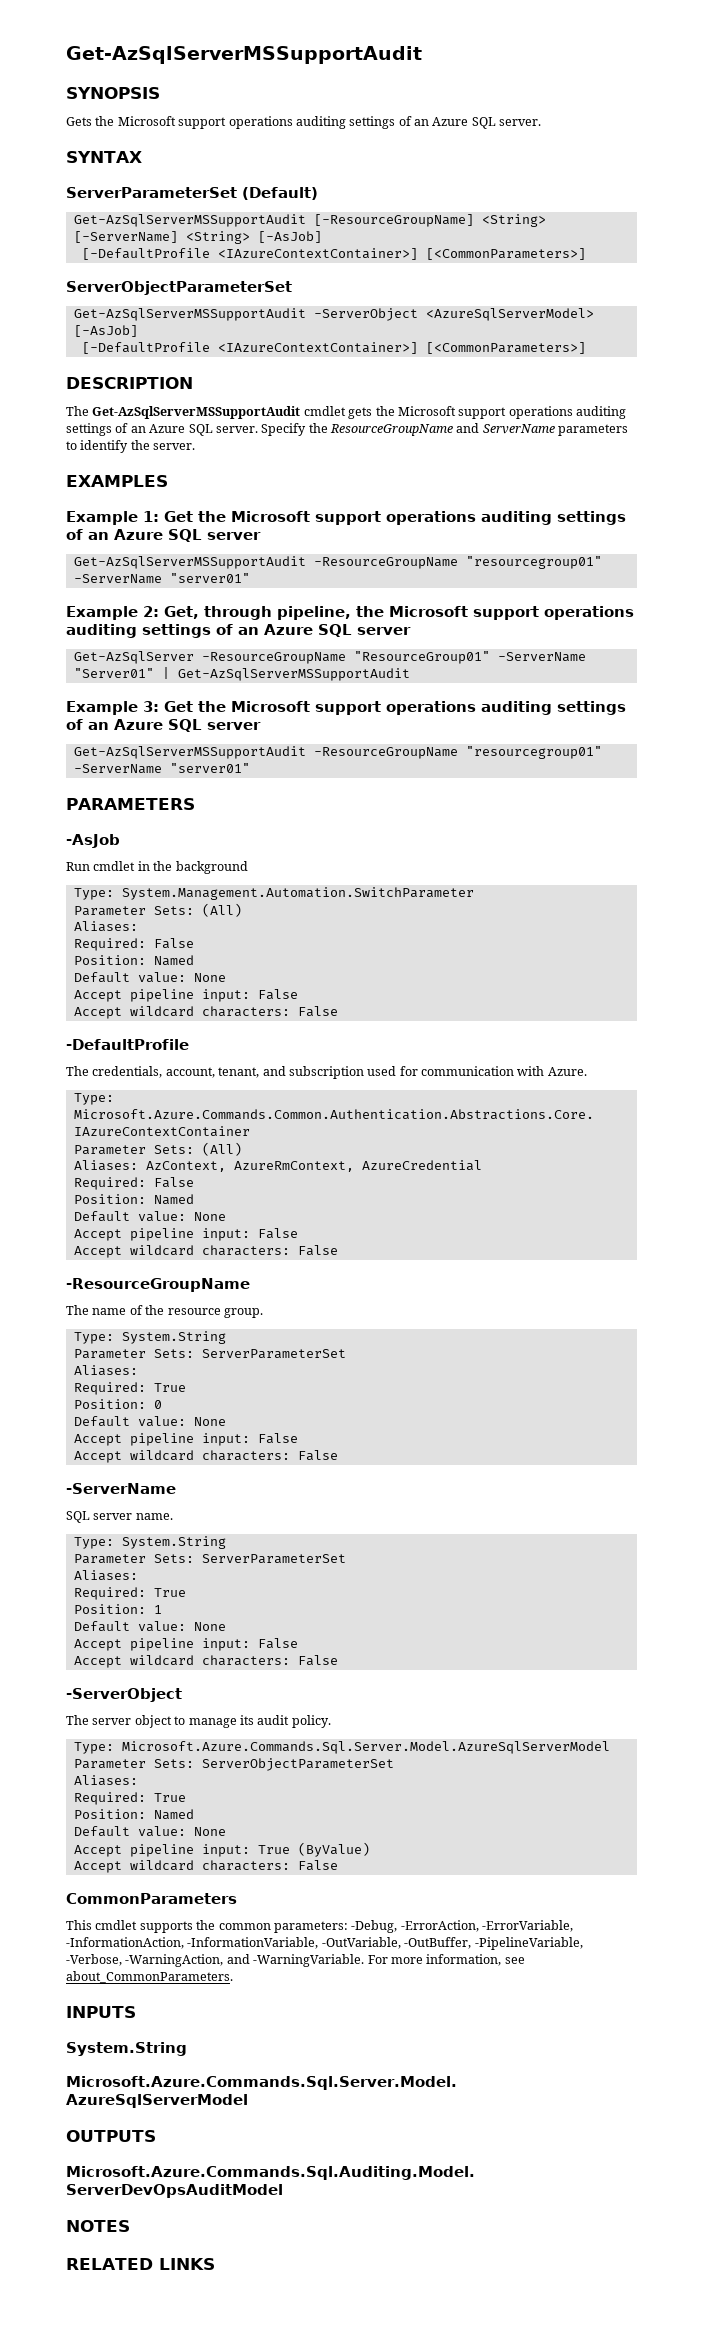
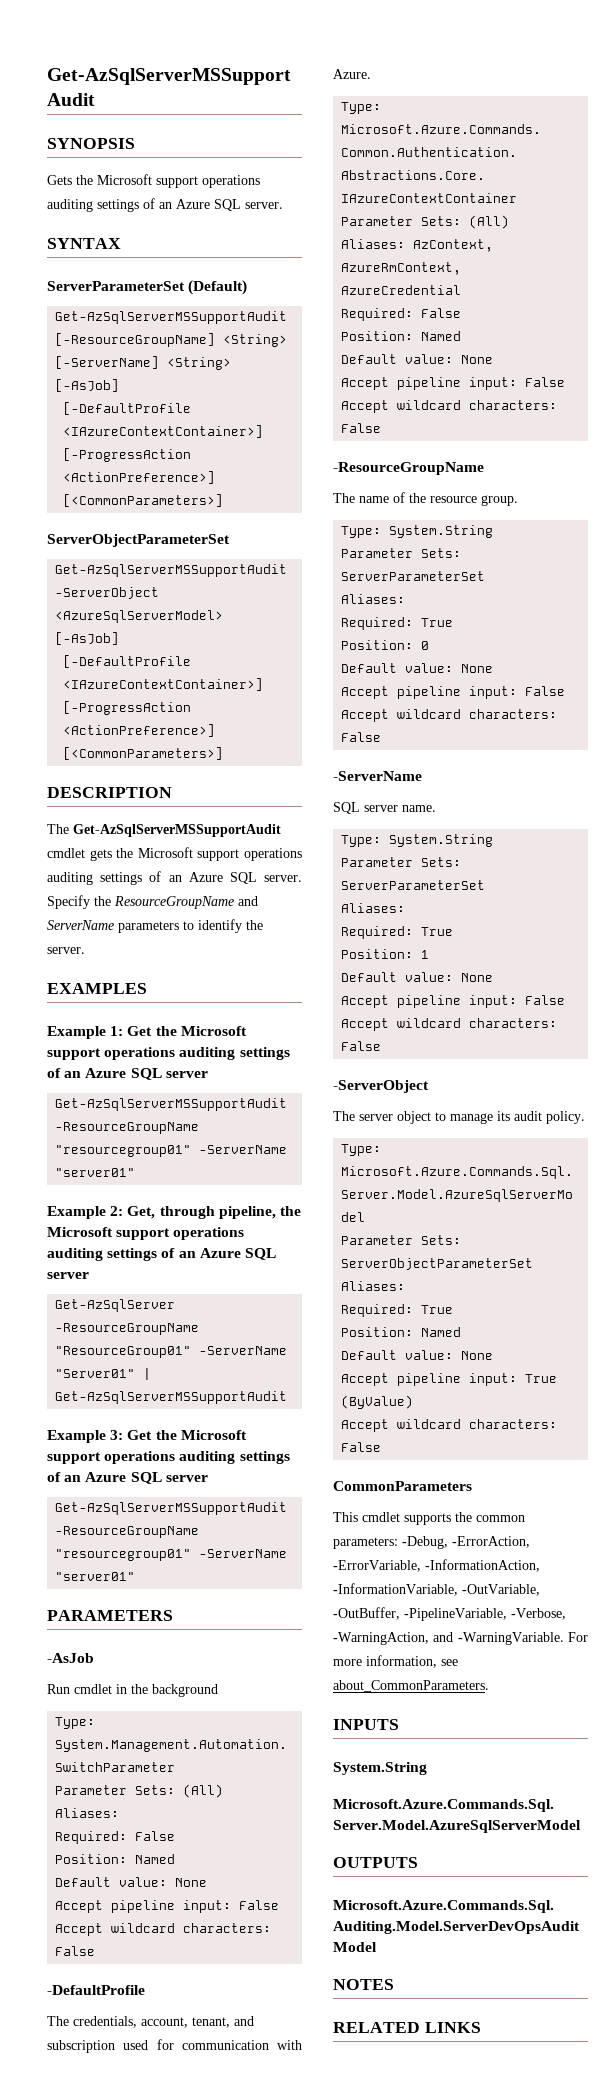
(418, 254) none -> [63,448,192,462] [63,471,216,484] [-ProgressAction <ActionPreference>]
(418, 348) none -> [63,701,192,715] [63,724,216,737] [-ProgressAction <ActionPreference>]

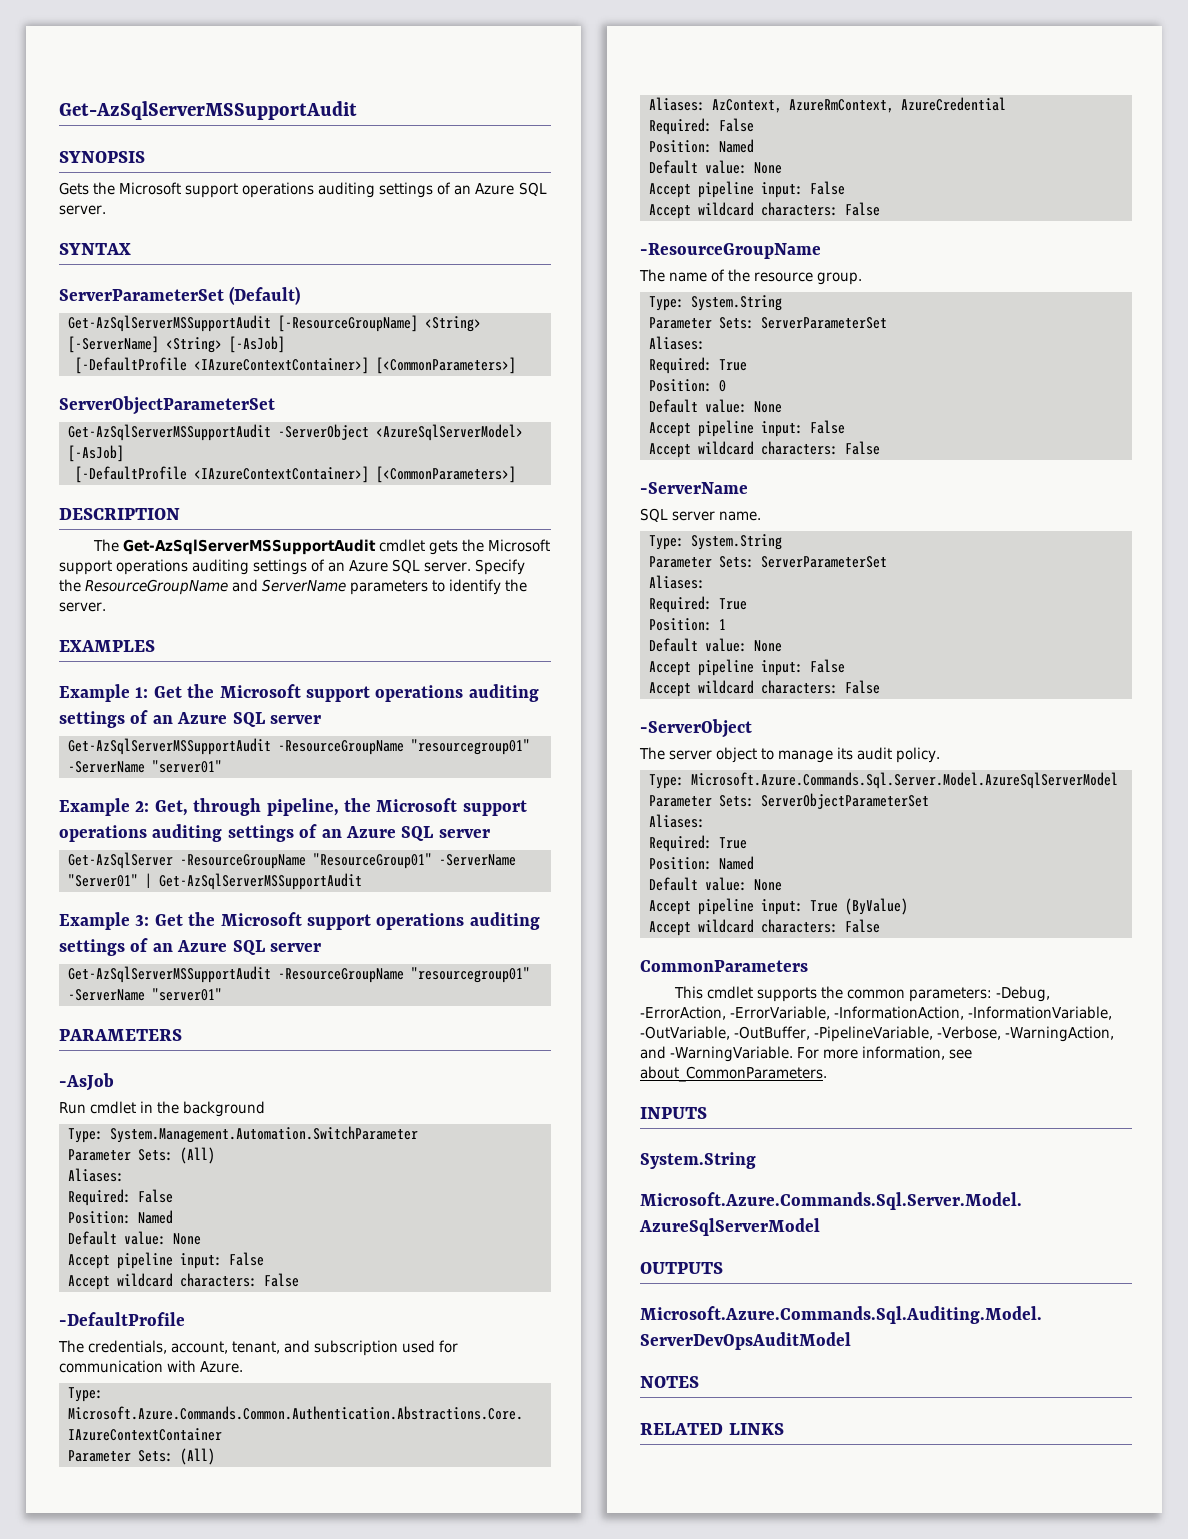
[63,448,192,462] [63,471,216,484] [-ProgressAction <ActionPreference>] -> (369, 365) none
[63,701,192,715] [63,724,216,737] [-ProgressAction <ActionPreference>] -> (369, 474) none

